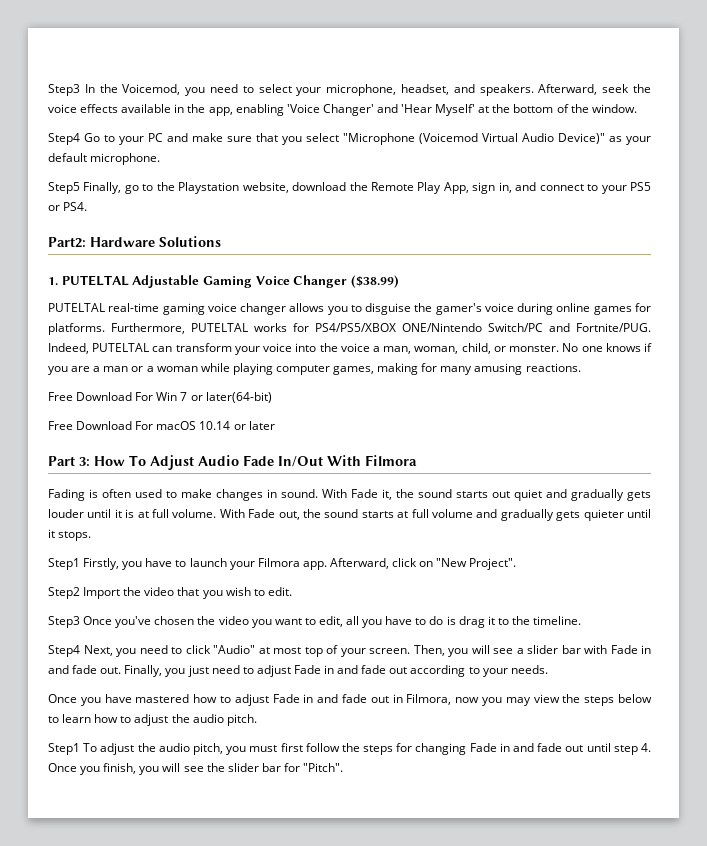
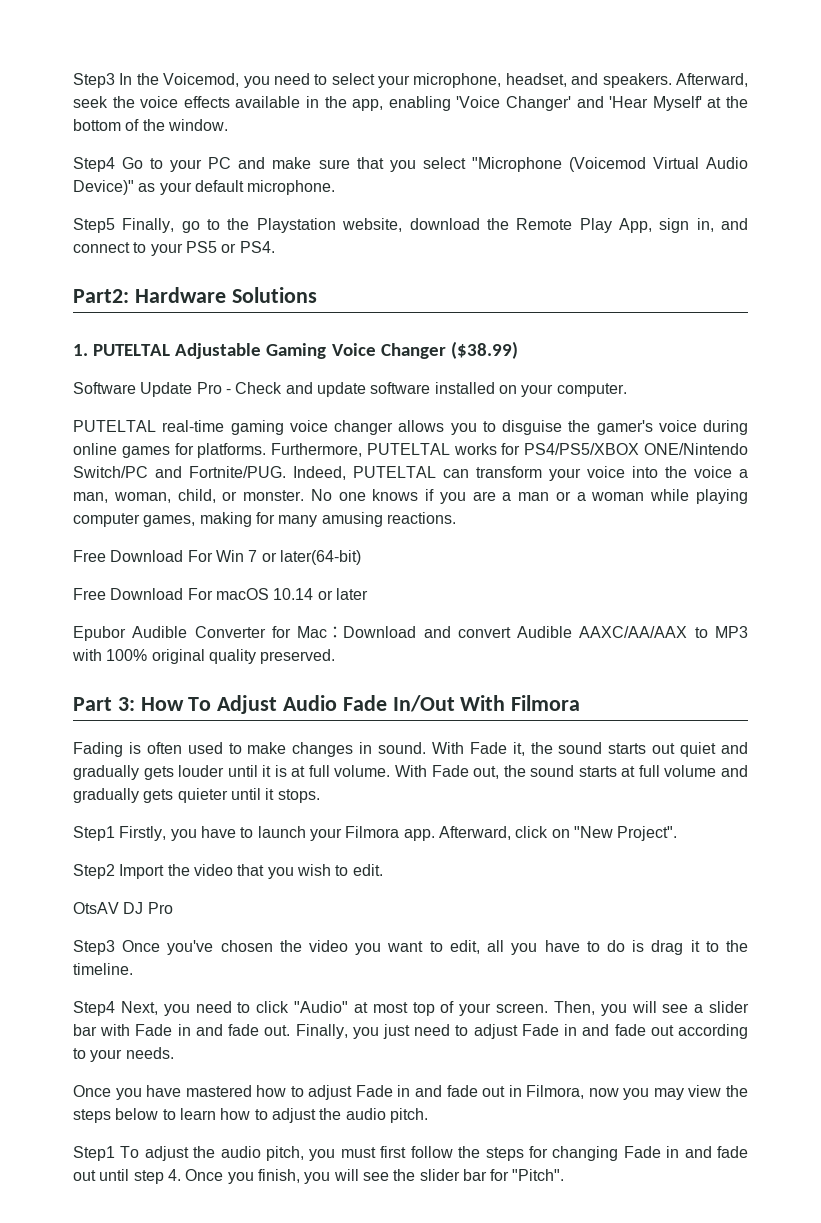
(399, 281) none -> [73,382,627,397] // Software Update Pro - Check and update software installed on your computer.
(275, 425) none -> [73,626,748,641] [72,649,336,664] // Epubor Audible Converter for Mac：Download and convert Audible AAXC/AA/AAX to MP3 with 100% original quality preserved.
(292, 591) none -> [73,902,173,914] // OtsAV DJ Pro

